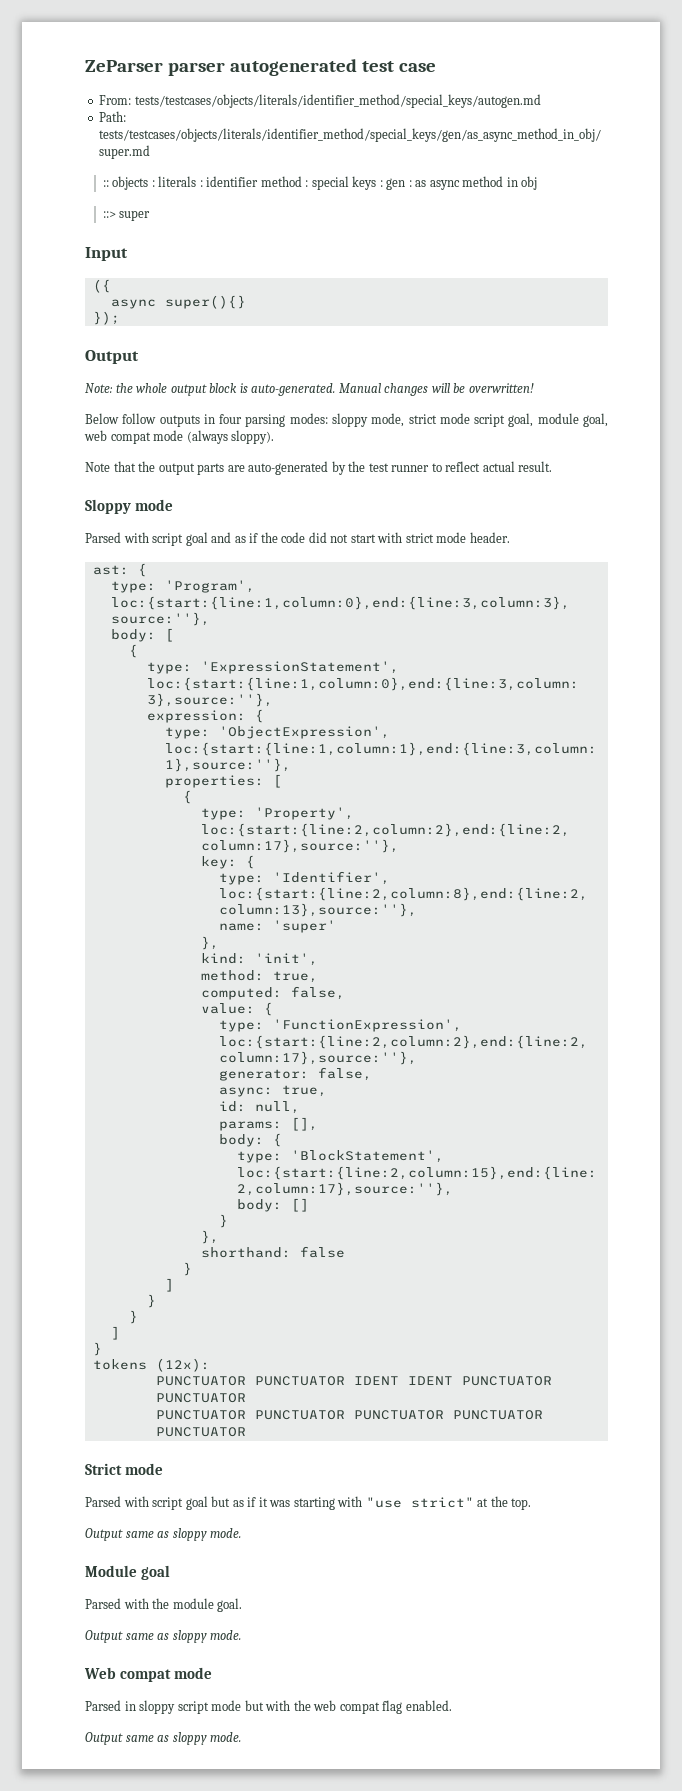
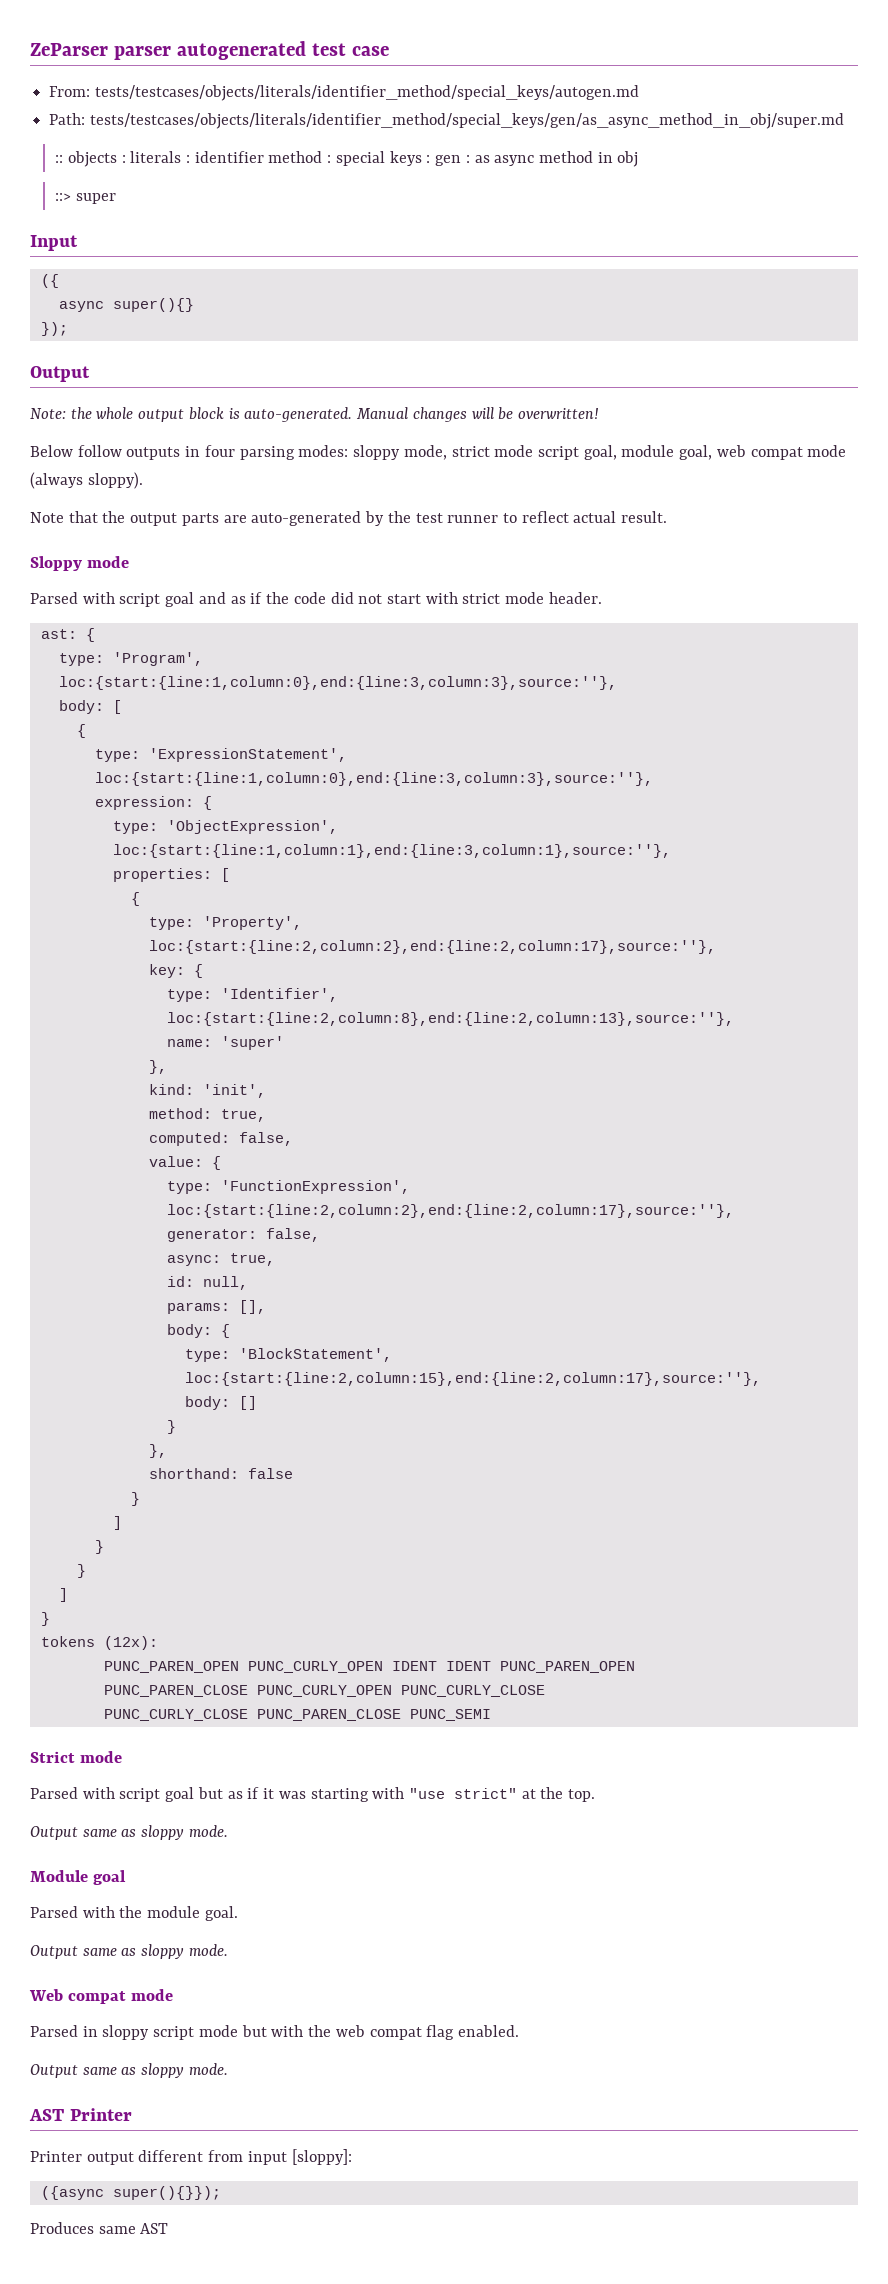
[155,1376,552,1386] [155,1393,246,1403] [155,1410,543,1420] [155,1427,246,1437] PUNCTUATOR PUNCTUATOR IDENT IDENT PUNCTUATOR PUNCTUATOR // PUNCTUATOR PUNCTUATOR PUNCTUATOR PUNCTUATOR PUNCTUATOR -> [103,1661,635,1673] [103,1685,545,1697] [103,1709,491,1721] PUNC_PAREN_OPEN PUNC_CURLY_OPEN IDENT IDENT PUNC_PAREN_OPEN // PUNC_PAREN_CLOSE PUNC_CURLY_OPEN PUNC_CURLY_CLOSE // PUNC_CURLY_CLOSE PUNC_PAREN_CLOSE PUNC_SEMI
(242, 1737) none -> [29,2108,132,2121] [30,2149,352,2165] [40,2186,221,2200] [30,2222,169,2234] // AST Printer // Printer output different from input [sloppy]: // ({async super(){}}); // Produces same AST

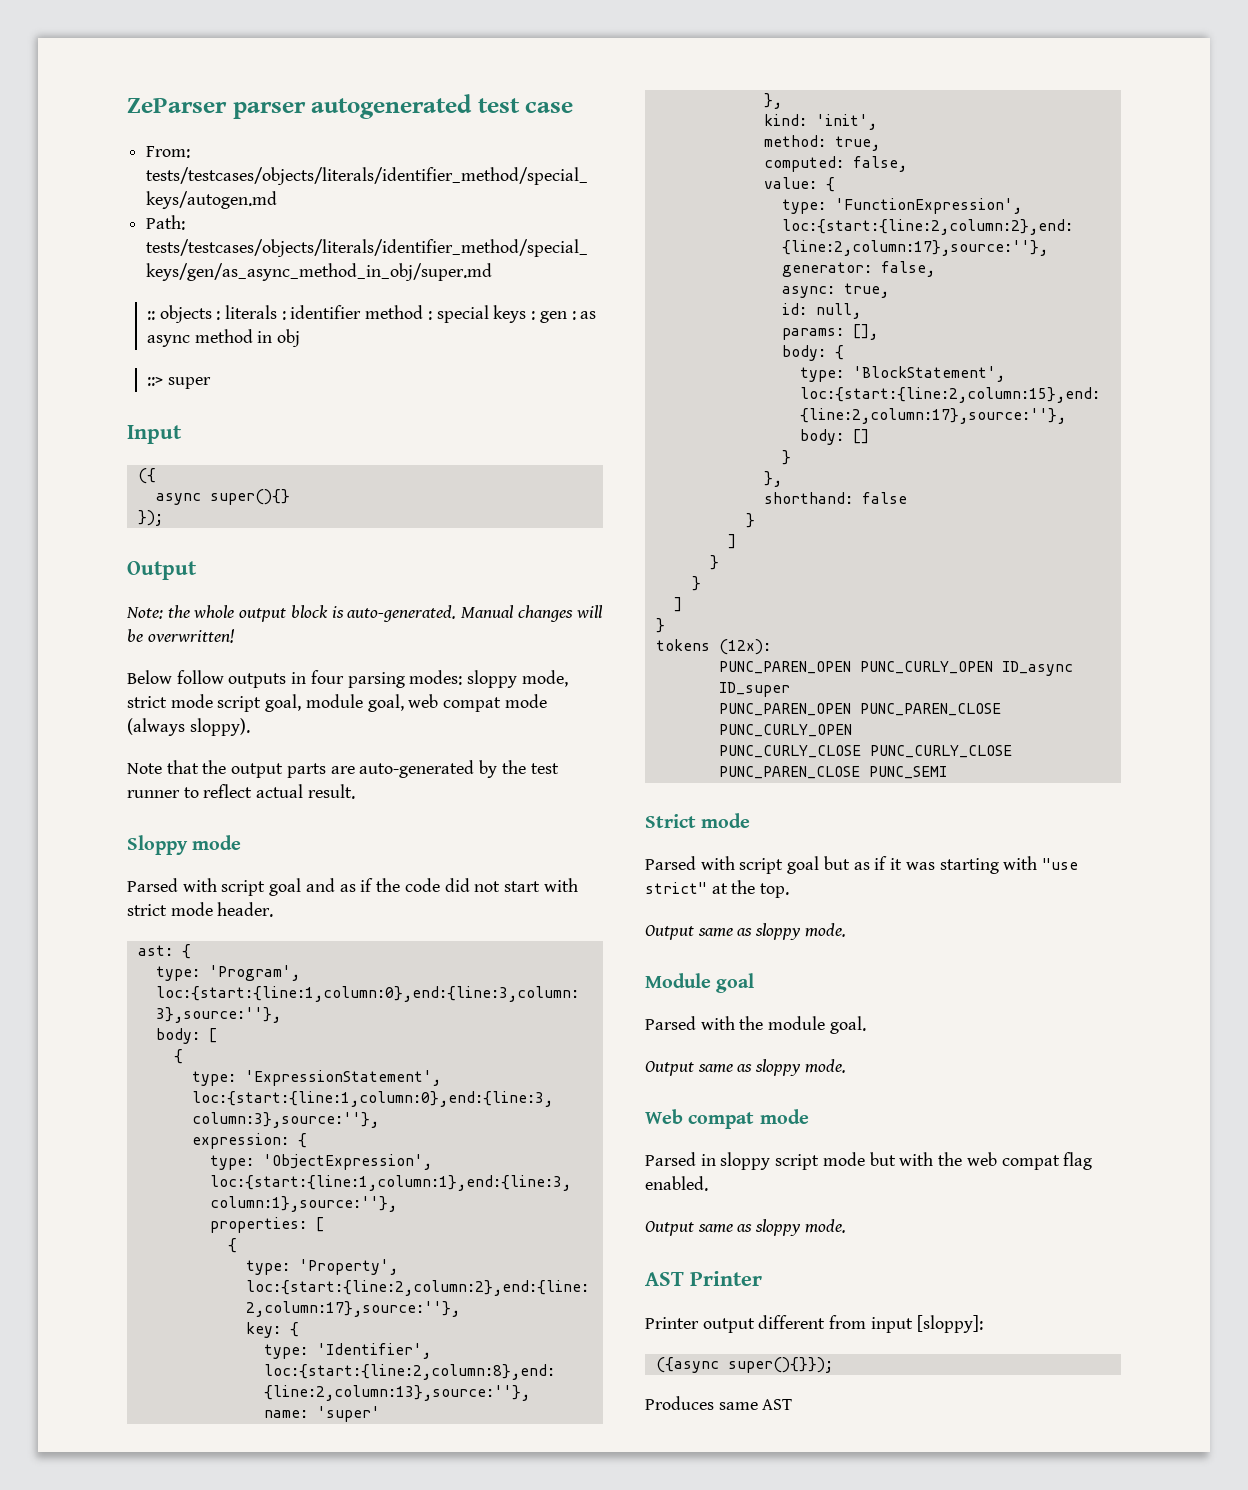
[391,1661,635,1673] IDENT IDENT PUNC_PAREN_OPEN // -> [1001,661,1073,676] [718,682,790,697] [718,703,851,716] ID_async ID_super // PUNC_PAREN_OPEN
[400,1685,545,1697] PUNC_CURLY_CLOSE // -> [718,745,861,758] // PUNC_CURLY_CLOSE

